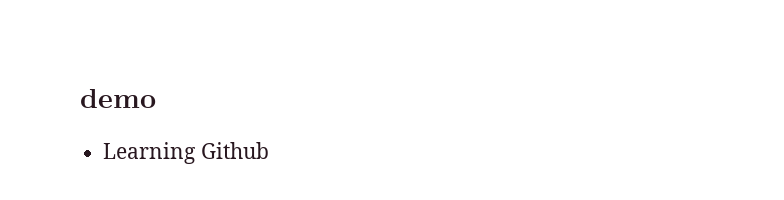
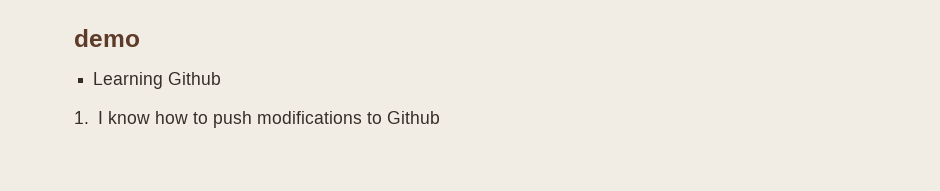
(269, 150) none -> [74,111,440,128] // 1. I know how to push modifications to Github

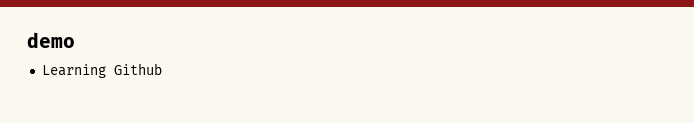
[74,111,440,128] // 1. I know how to push modifications to Github -> (162, 69) none

